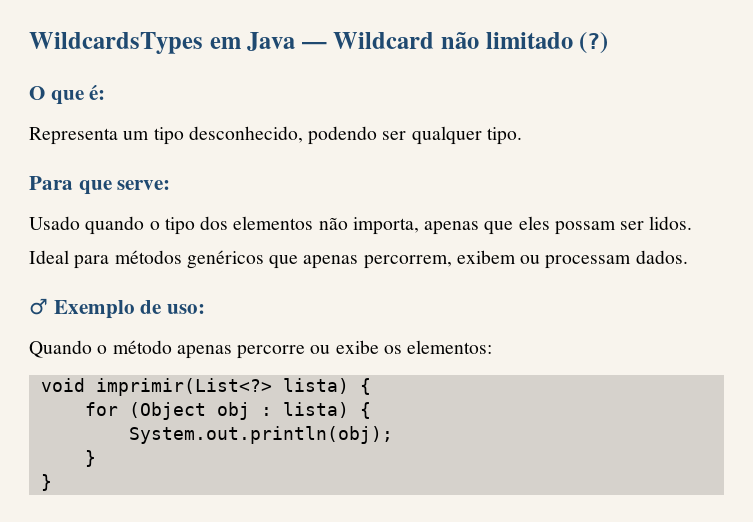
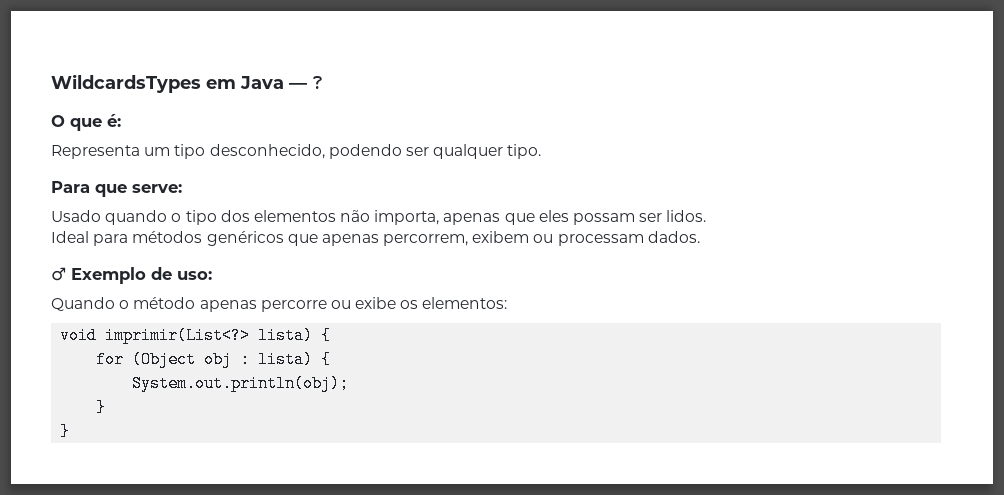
[333,32,609,54] Wildcard não limitado (?) -> [312,76,323,89] ?

